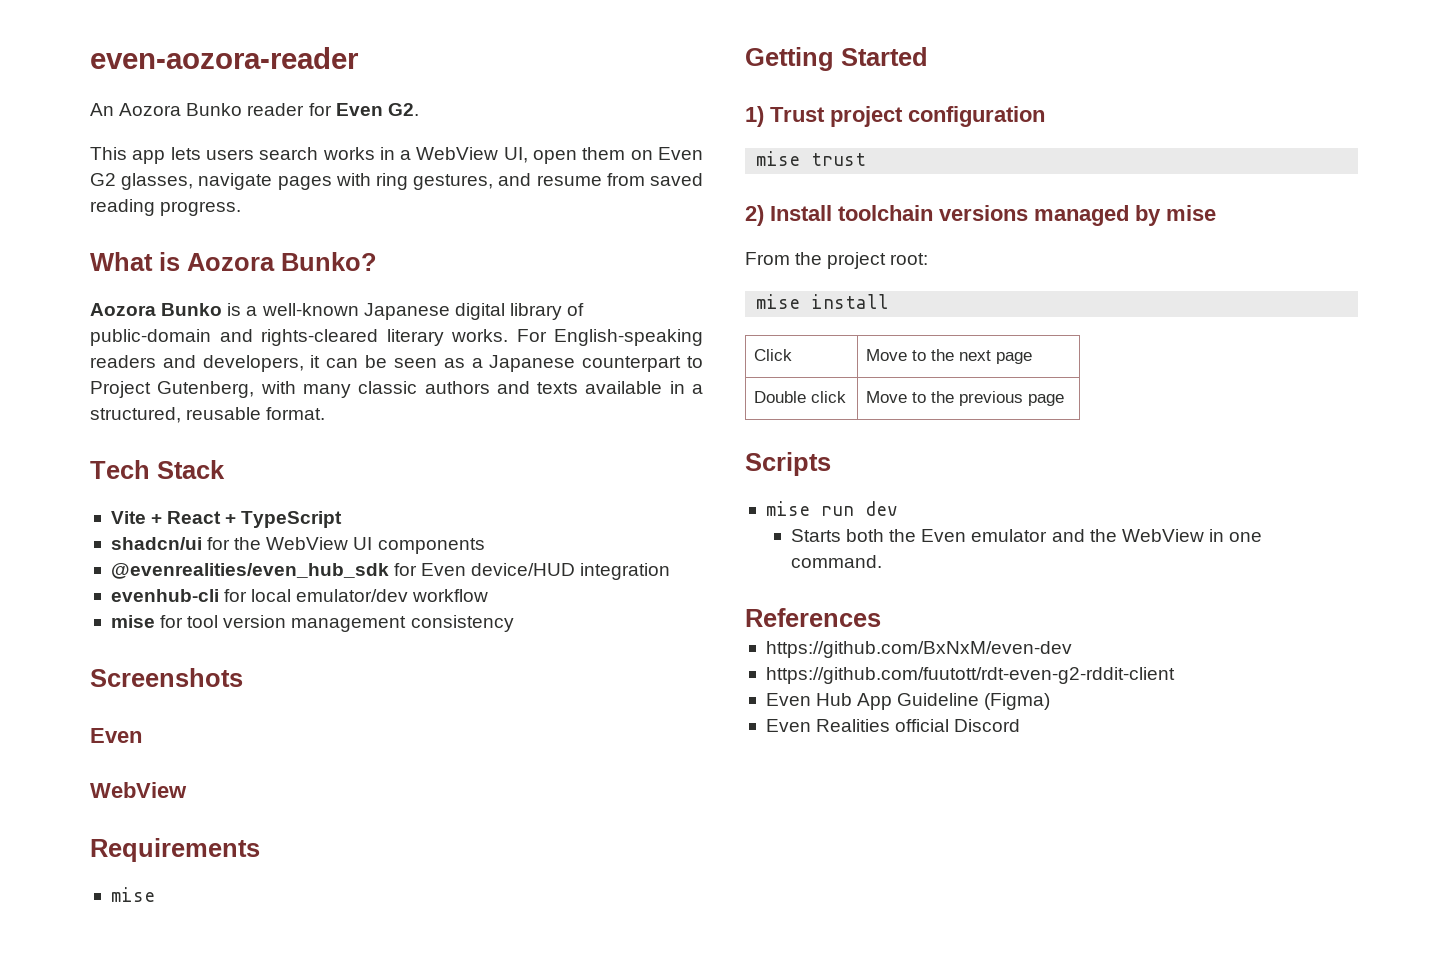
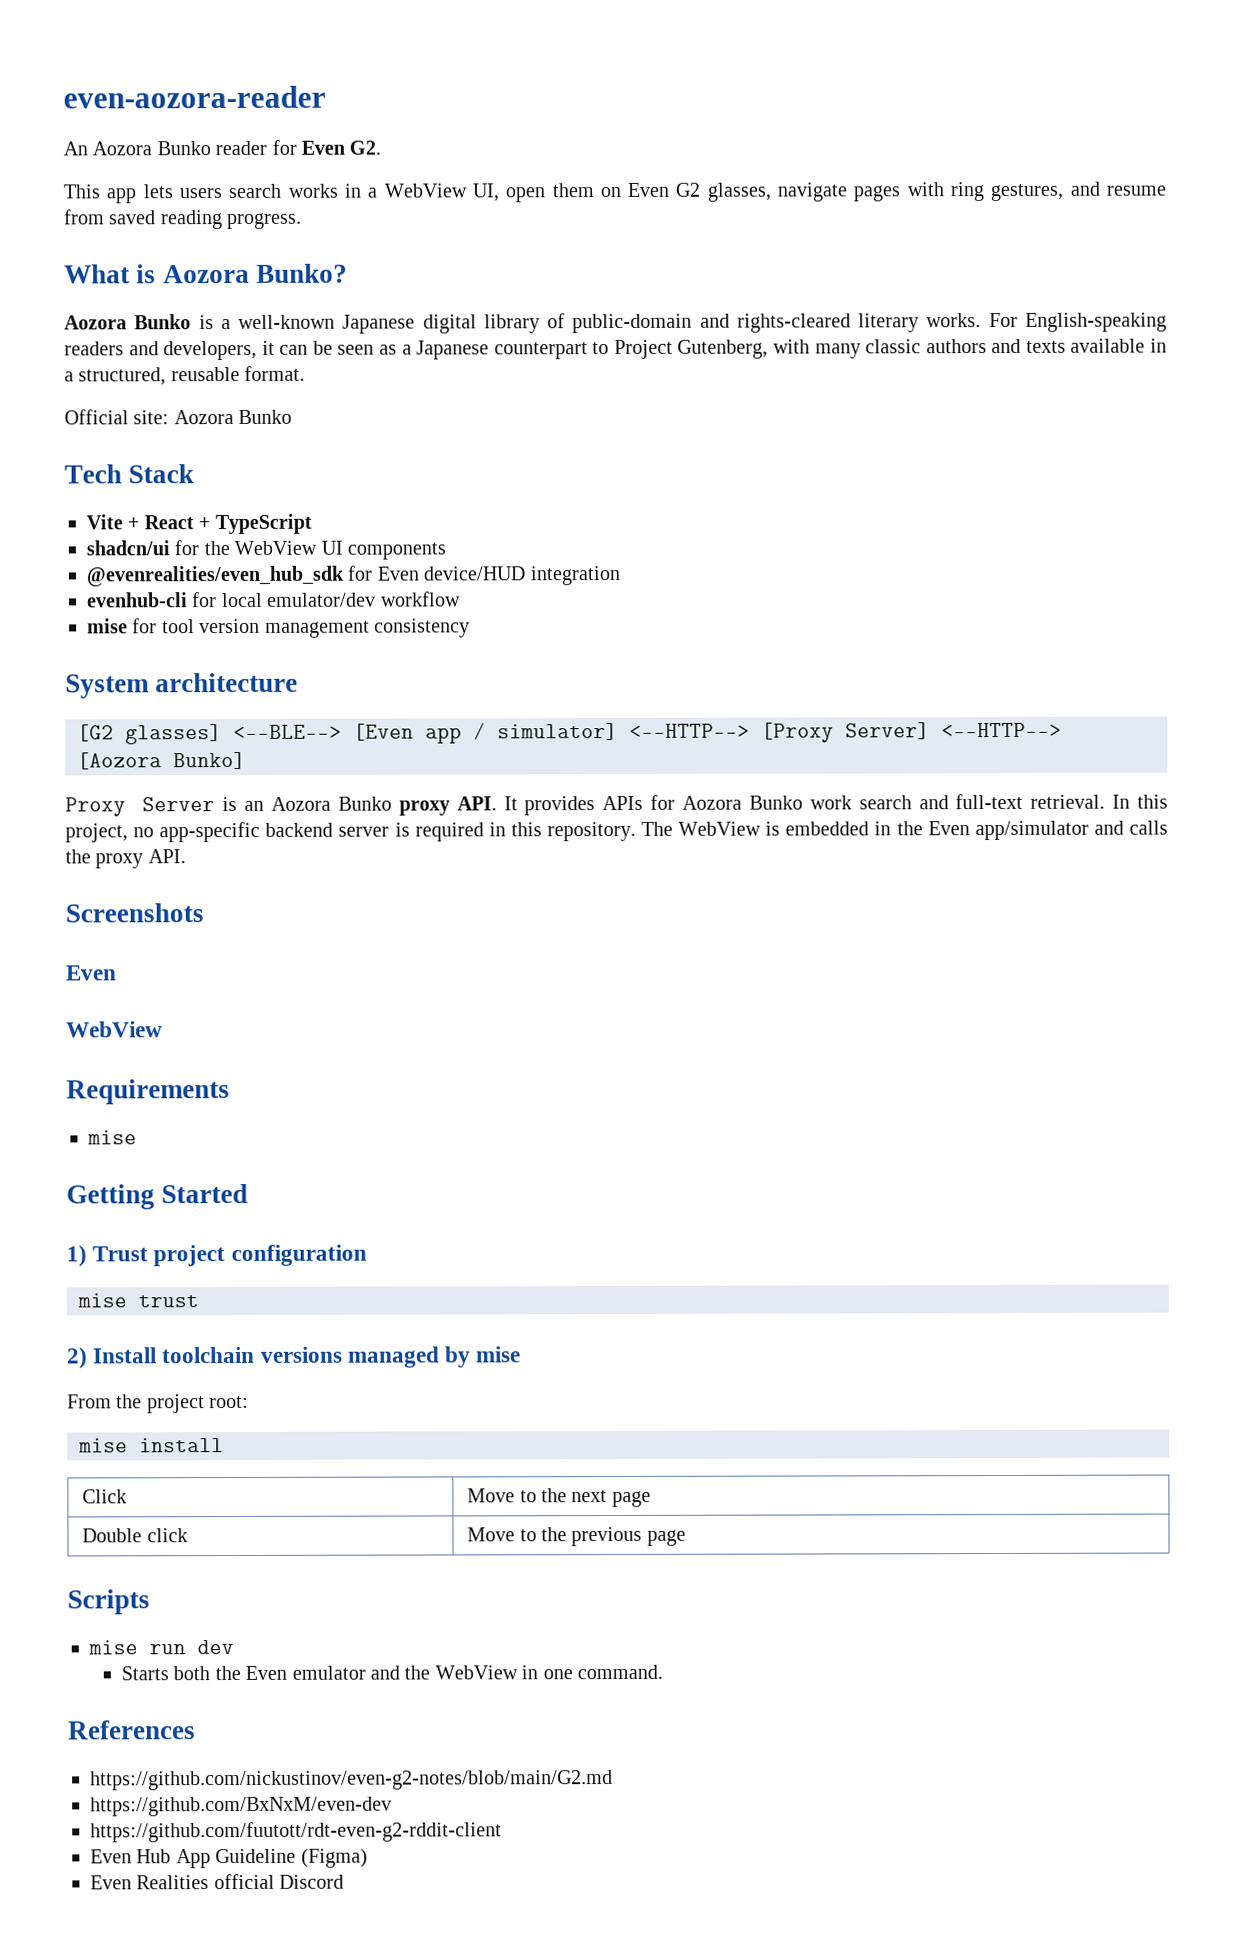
(326, 413) none -> [64,409,293,425] // Official site: Aozora Bunko
(514, 623) none -> [65,672,299,699] [77,722,1062,745] [77,751,246,770] [65,793,1169,817] [65,820,1169,843] [65,849,186,869] // System architecture // [G2 glasses] <--BLE--> [Even app / simulator] <--HTTP--> [Proxy Server] <--HTTP--> [Aozora Bunko] // Proxy Server is an Aozora Bunko proxy API. It provides APIs for Aozora Bunko work search and full-text retrieval. In this project, no app-specific backend server is required in this repository. The WebView is embedded in the Even app/simulator and calls the proxy API.
(881, 617) none -> [90,1770,613,1791] // https://github.com/nickustinov/even-g2-notes/blob/main/G2.md

